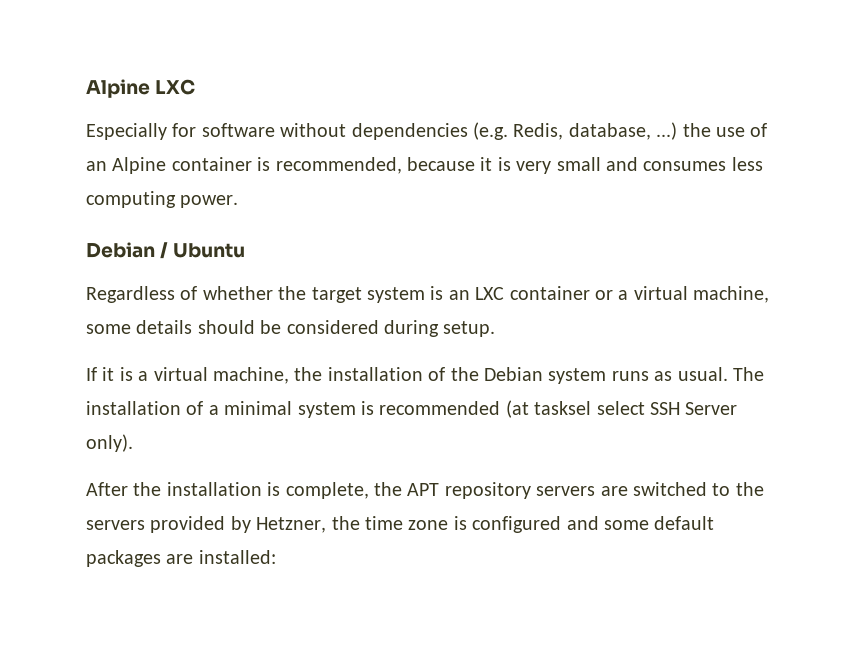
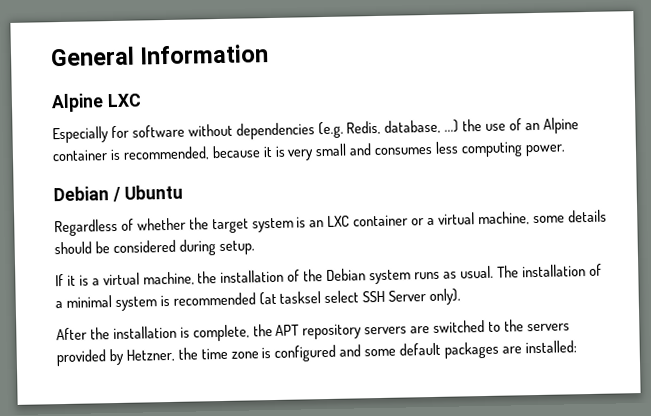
(86, 88) none -> [50,44,270,67] General Information //

